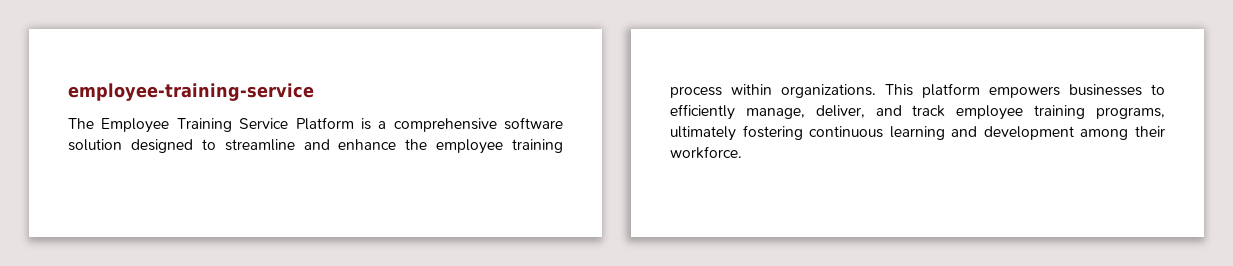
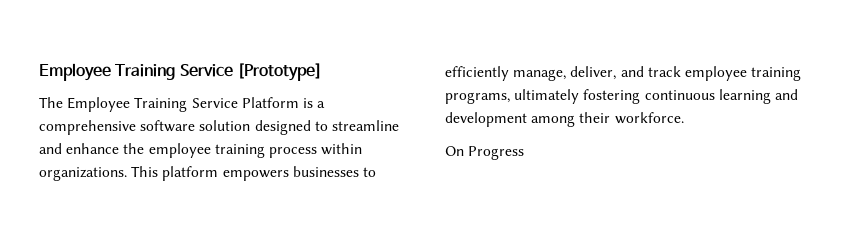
[68,83,314,101] employee-training-service -> [39,63,322,81] Employee Training Service [Prototype]
(742, 152) none -> [445,146,525,160] // On Progress

